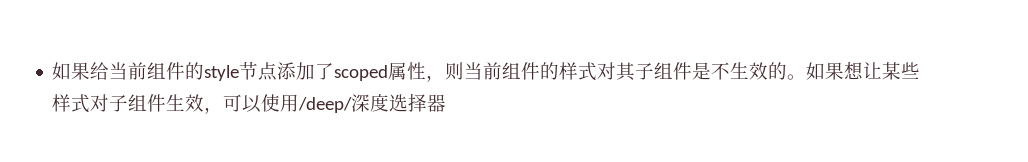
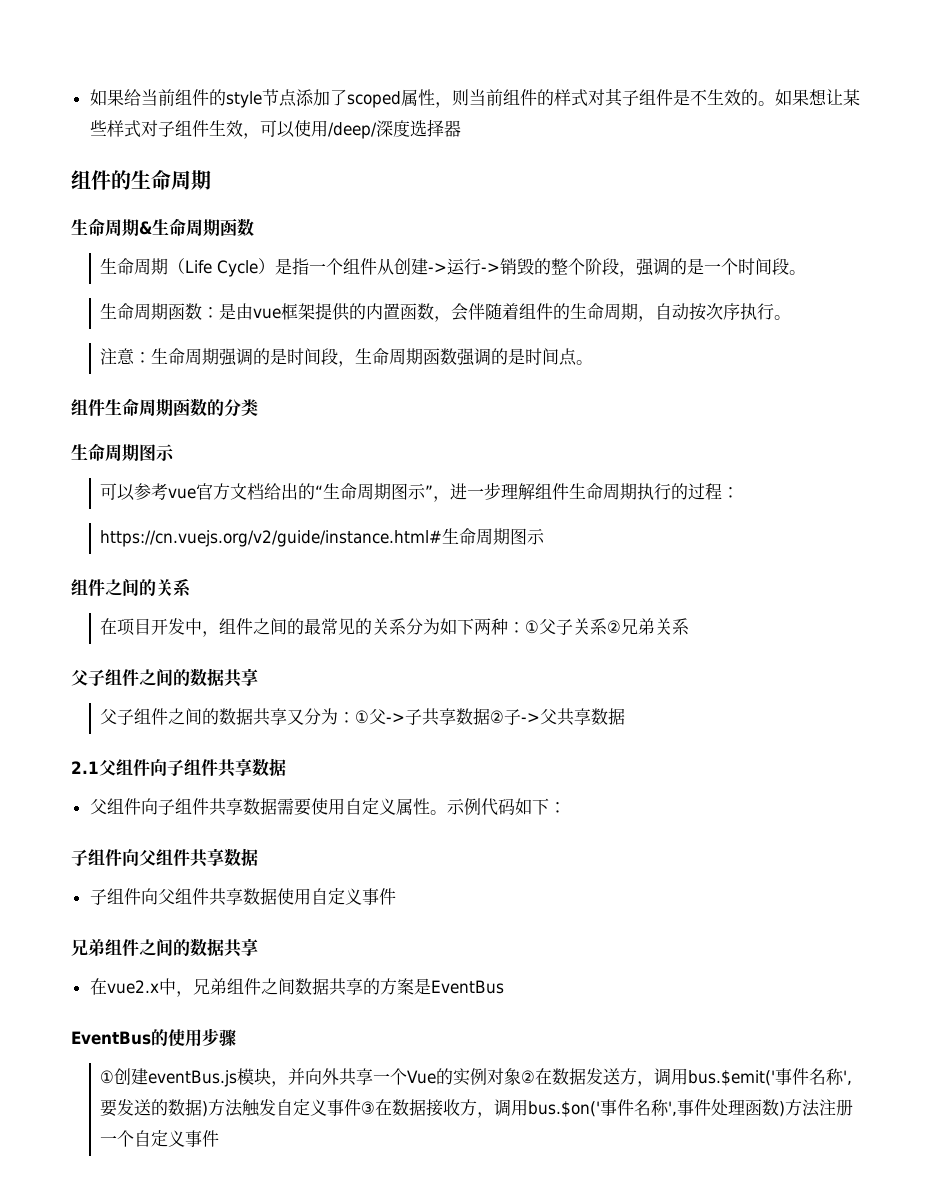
(447, 103) none -> [71,170,211,190] [71,218,254,237] [100,258,807,277] [100,303,792,322] [100,348,594,367] [71,398,258,417] [71,443,175,461] [100,482,740,502] [100,528,546,547] [71,578,191,597] [100,618,690,637] [71,668,258,687] [100,708,626,726] [71,758,286,777] [89,798,566,816] [71,848,258,867] [89,888,396,906] [71,938,258,957] [89,978,504,997] [71,1028,236,1047] [100,1068,853,1087] [100,1099,854,1118] [100,1130,220,1147] // 组件的生命周期 // 生命周期&生命周期函数 // 生命周期（Life Cycle）是指一个组件从创建->运行->销毁的整个阶段，强调的是一个时间段。 // 生命周期函数：是由vue框架提供的内置函数，会伴随着组件的生命周期，自动按次序执行。 // 注意：生命周期强调的是时间段，生命周期函数强调的是时间点。 // 组件生命周期函数的分类 // 生命周期图示 // 可以参考vue官方文档给出的“生命周期图示”，进一步理解组件生命周期执行的过程： // https://cn.vuejs.org/v2/guide/instance.html#生命周期图示 // 组件之间的关系 // 在项目开发中，组件之间的最常见的关系分为如下两种：①父子关系②兄弟关系 // 父子组件之间的数据共享 // 父子组件之间的数据共享又分为：①父->子共享数据②子->父共享数据 // 2.1父组件向子组件共享数据 // 父组件向子组件共享数据需要使用自定义属性。示例代码如下： // 子组件向父组件共享数据 // 子组件向父组件共享数据使用自定义事件 // 兄弟组件之间的数据共享 // 在vue2.x中，兄弟组件之间数据共享的方案是EventBus // EventBus的使用步骤 // ①创建eventBus.js模块，并向外共享一个Vue的实例对象②在数据发送方，调用bus.$emit('事件名称',要发送的数据)方法触发自定义事件③在数据接收方，调用bus.$on('事件名称',事件处理函数)方法注册一个自定义事件

